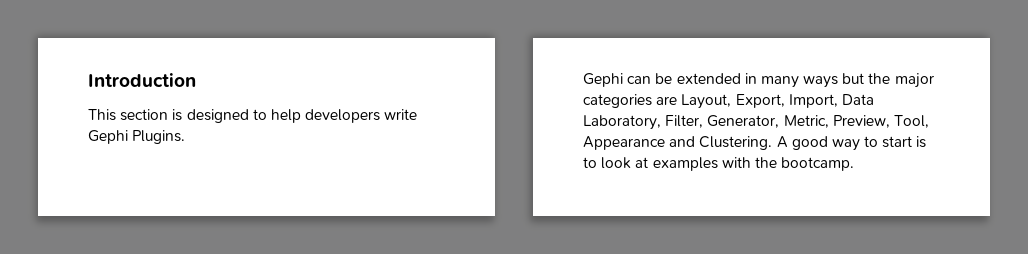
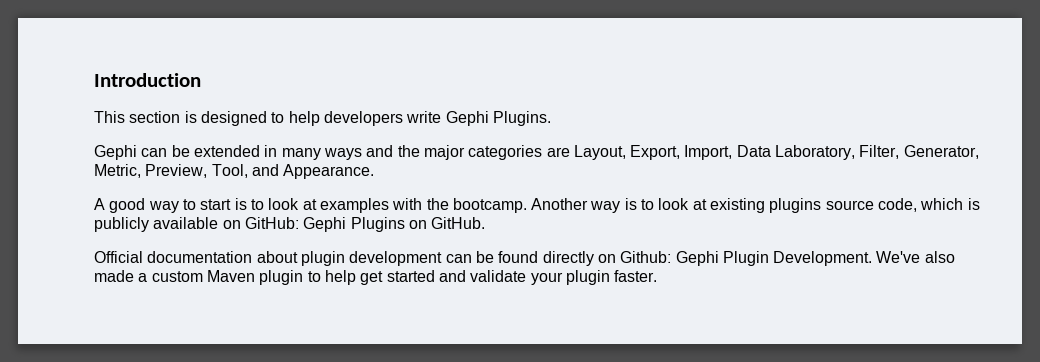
[842,73,865,84] but -> [366,145,394,157] and
[583,136,773,150] Appearance and Clustering. -> [251,164,375,179] and Appearance. //
(855, 164) none -> [531,198,980,213] [94,217,486,232] [94,251,955,266] [94,270,658,285] Another way is to look at existing plugins source code, which is publicly available on GitHub: Gephi Plugins on GitHub. // Official documentation about plugin development can be found directly on Github: Gephi Plugin Development. We've also made a custom Maven plugin to help get started and validate your plugin faster.

